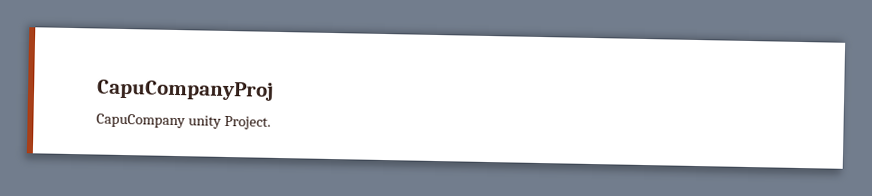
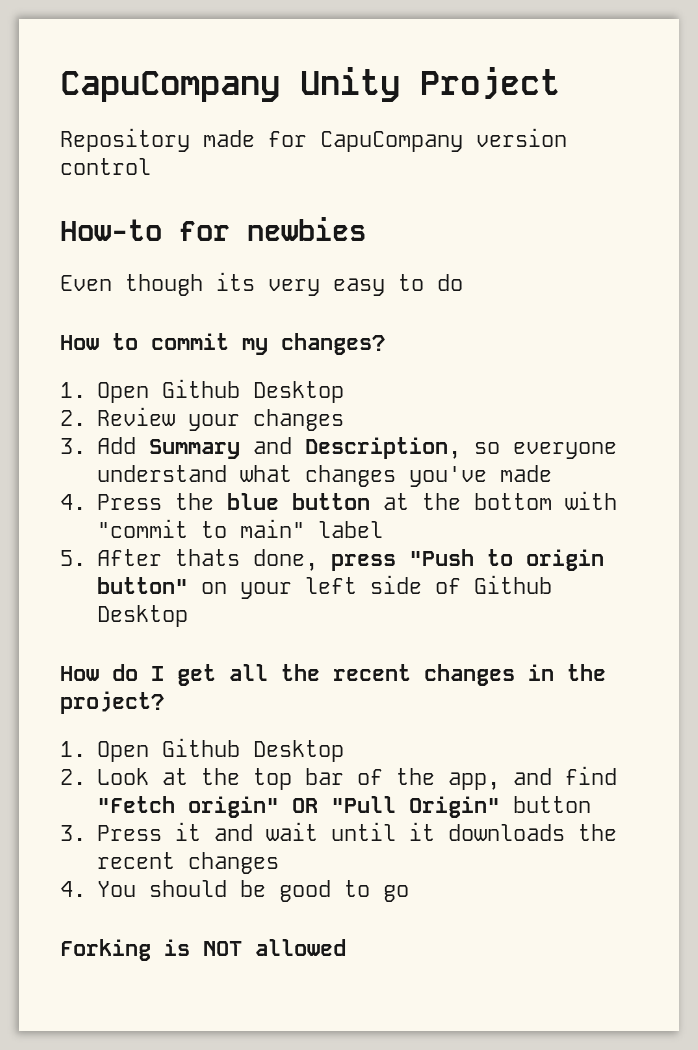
[96,79,274,101] [96,113,271,130] CapuCompanyProj // CapuCompany unity Project. -> [60,67,560,102] [60,128,567,152] [60,158,151,175] [60,217,366,241] [60,272,463,296] [60,333,385,355] [60,379,344,403] [60,407,344,431] [60,437,617,459] [96,465,552,487] [60,491,617,510] [96,519,383,538] [60,549,604,571] [96,575,552,599] [96,605,188,627] [60,664,606,686] [60,691,164,714] [60,738,344,762] [60,766,617,790] [96,796,591,818] [60,822,617,841] [96,852,279,874] [60,880,409,902] [60,939,346,961] CapuCompany Unity Project // Repository made for CapuCompany version control // How-to for newbies // Even though its very easy to do // How to commit my changes? // 1. Open Github Desktop // 2. Review your changes // 3. Add Summary and Description, so everyone understand what changes you've made // 4. Press the blue button at the bottom with "commit to main" label // 5. After thats done, press "Push to origin button" on your left side of Github Desktop // How do I get all the recent changes in the project? // 1. Open Github Desktop // 2. Look at the top bar of the app, and find "Fetch origin" OR "Pull Origin" button // 3. Press it and wait until it downloads the recent changes // 4. You should be good to go // Forking is NOT allowed

